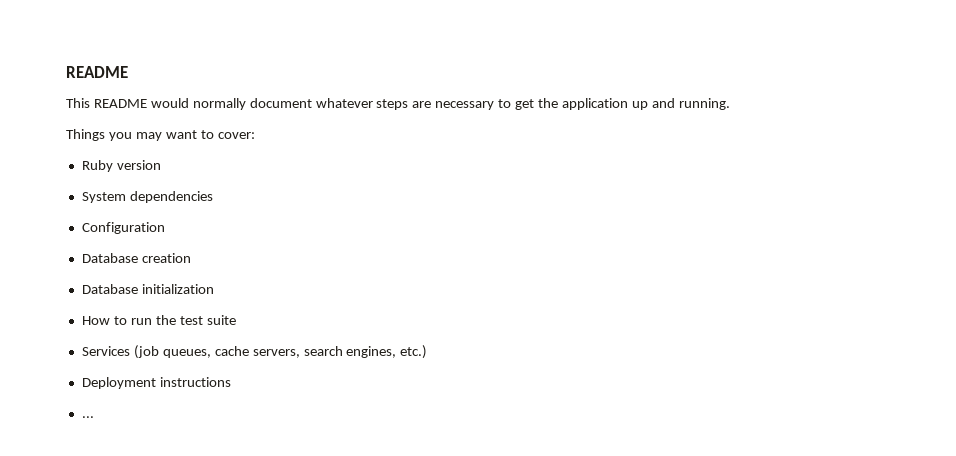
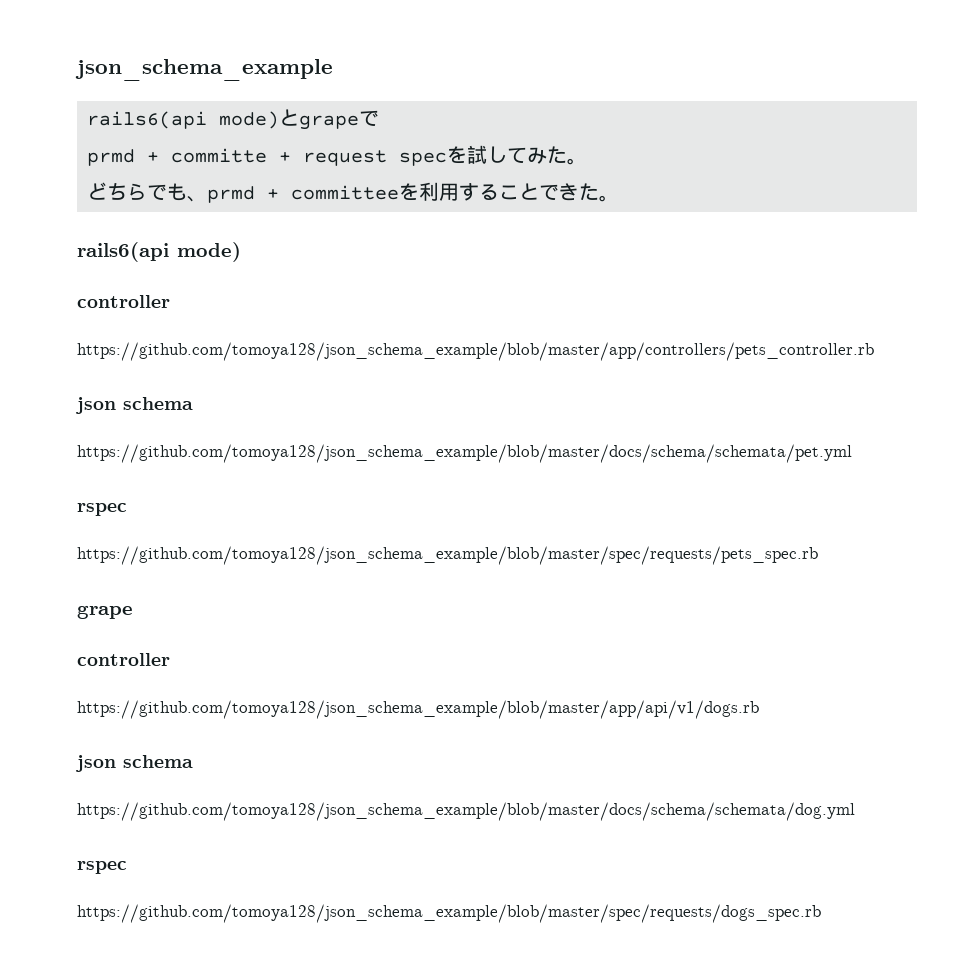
[66,66,128,78] [66,98,730,110] [66,129,255,141] [81,160,161,172] [81,191,213,203] [81,222,165,234] [81,253,191,263] [81,284,214,294] [81,315,236,325] [81,345,428,359] [81,377,231,389] [81,416,94,418] README // This README would normally document whatever steps are necessary to get the application up and running. // Things you may want to cover: // Ruby version // System dependencies // Configuration // Database creation // Database initialization // How to run the test suite // Services (job queues, cache servers, search engines, etc.) // Deployment instructions // ... -> [75,59,333,81] [87,109,380,130] [87,145,588,166] [87,182,620,203] [77,242,241,262] [77,295,170,308] [77,342,874,361] [75,397,193,414] [77,444,852,463] [77,503,127,516] [77,546,818,565] [77,605,133,619] [77,653,170,666] [77,700,759,719] [75,755,193,772] [77,802,855,821] [77,861,127,874] [77,904,821,923] json_schema_example // rails6(api mode)とgrapeで // prmd + committe + request specを試してみた。 // どちらでも、prmd + committeeを利用することできた。 // rails6(api mode) // controller // https://github.com/tomoya128/json_schema_example/blob/master/app/controllers/pets_controller.rb // json schema // https://github.com/tomoya128/json_schema_example/blob/master/docs/schema/schemata/pet.yml // rspec // https://github.com/tomoya128/json_schema_example/blob/master/spec/requests/pets_spec.rb // grape // controller // https://github.com/tomoya128/json_schema_example/blob/master/app/api/v1/dogs.rb // json schema // https://github.com/tomoya128/json_schema_example/blob/master/docs/schema/schemata/dog.yml // rspec // https://github.com/tomoya128/json_schema_example/blob/master/spec/requests/dogs_spec.rb

